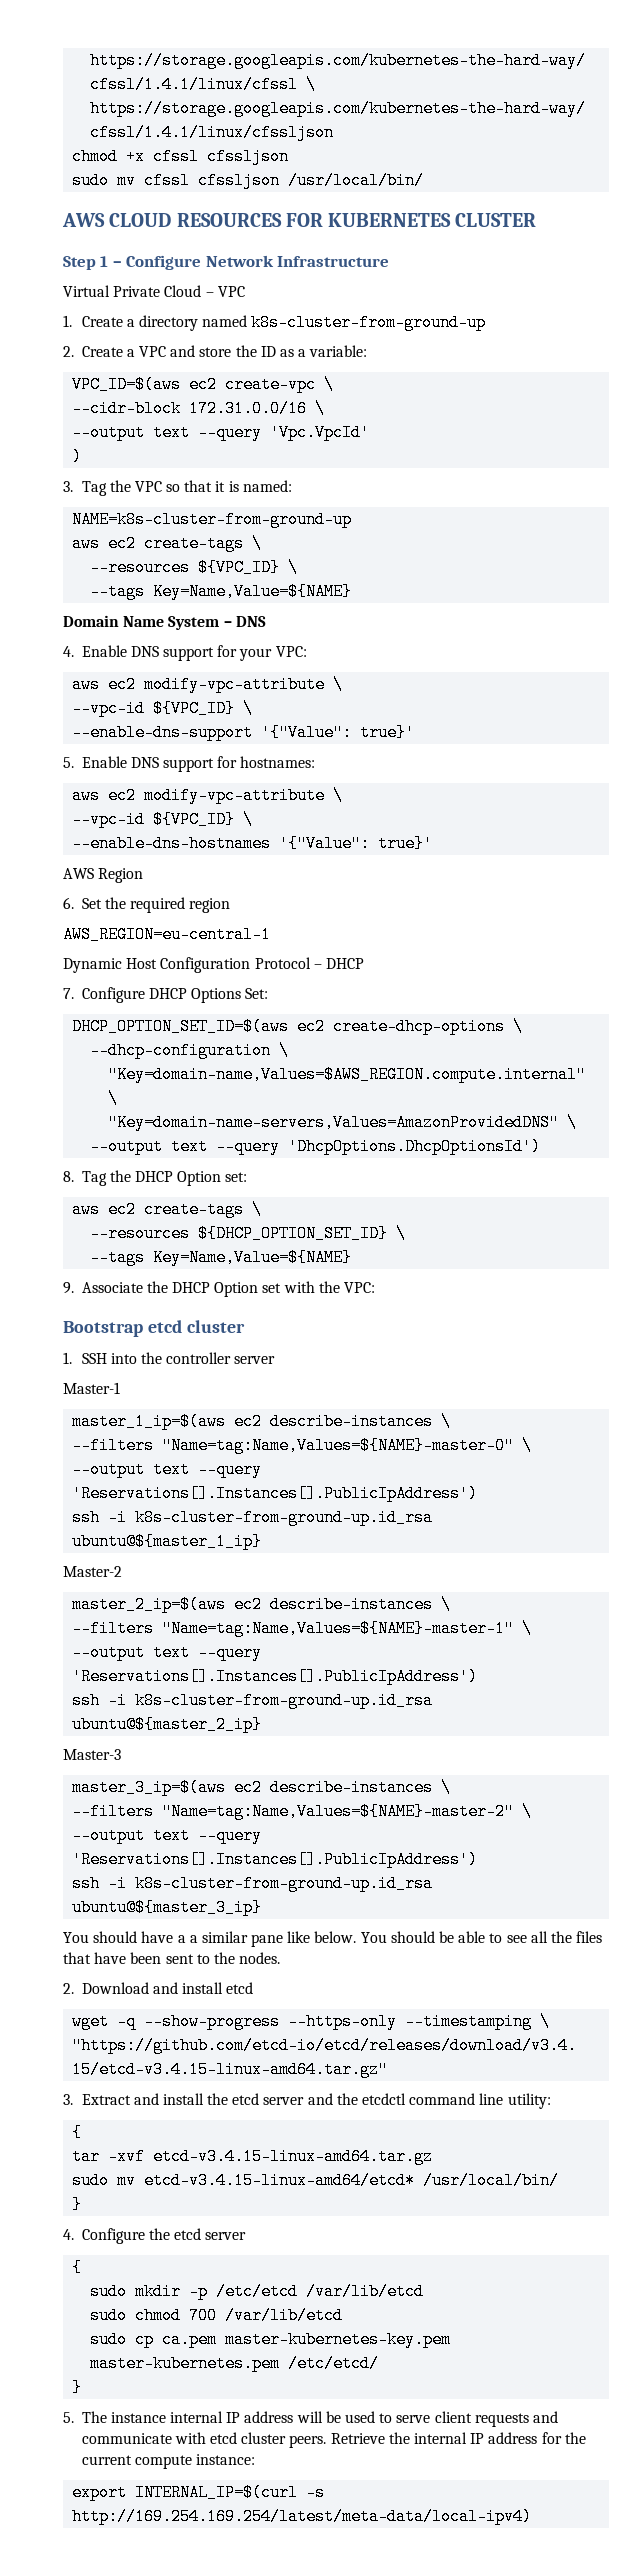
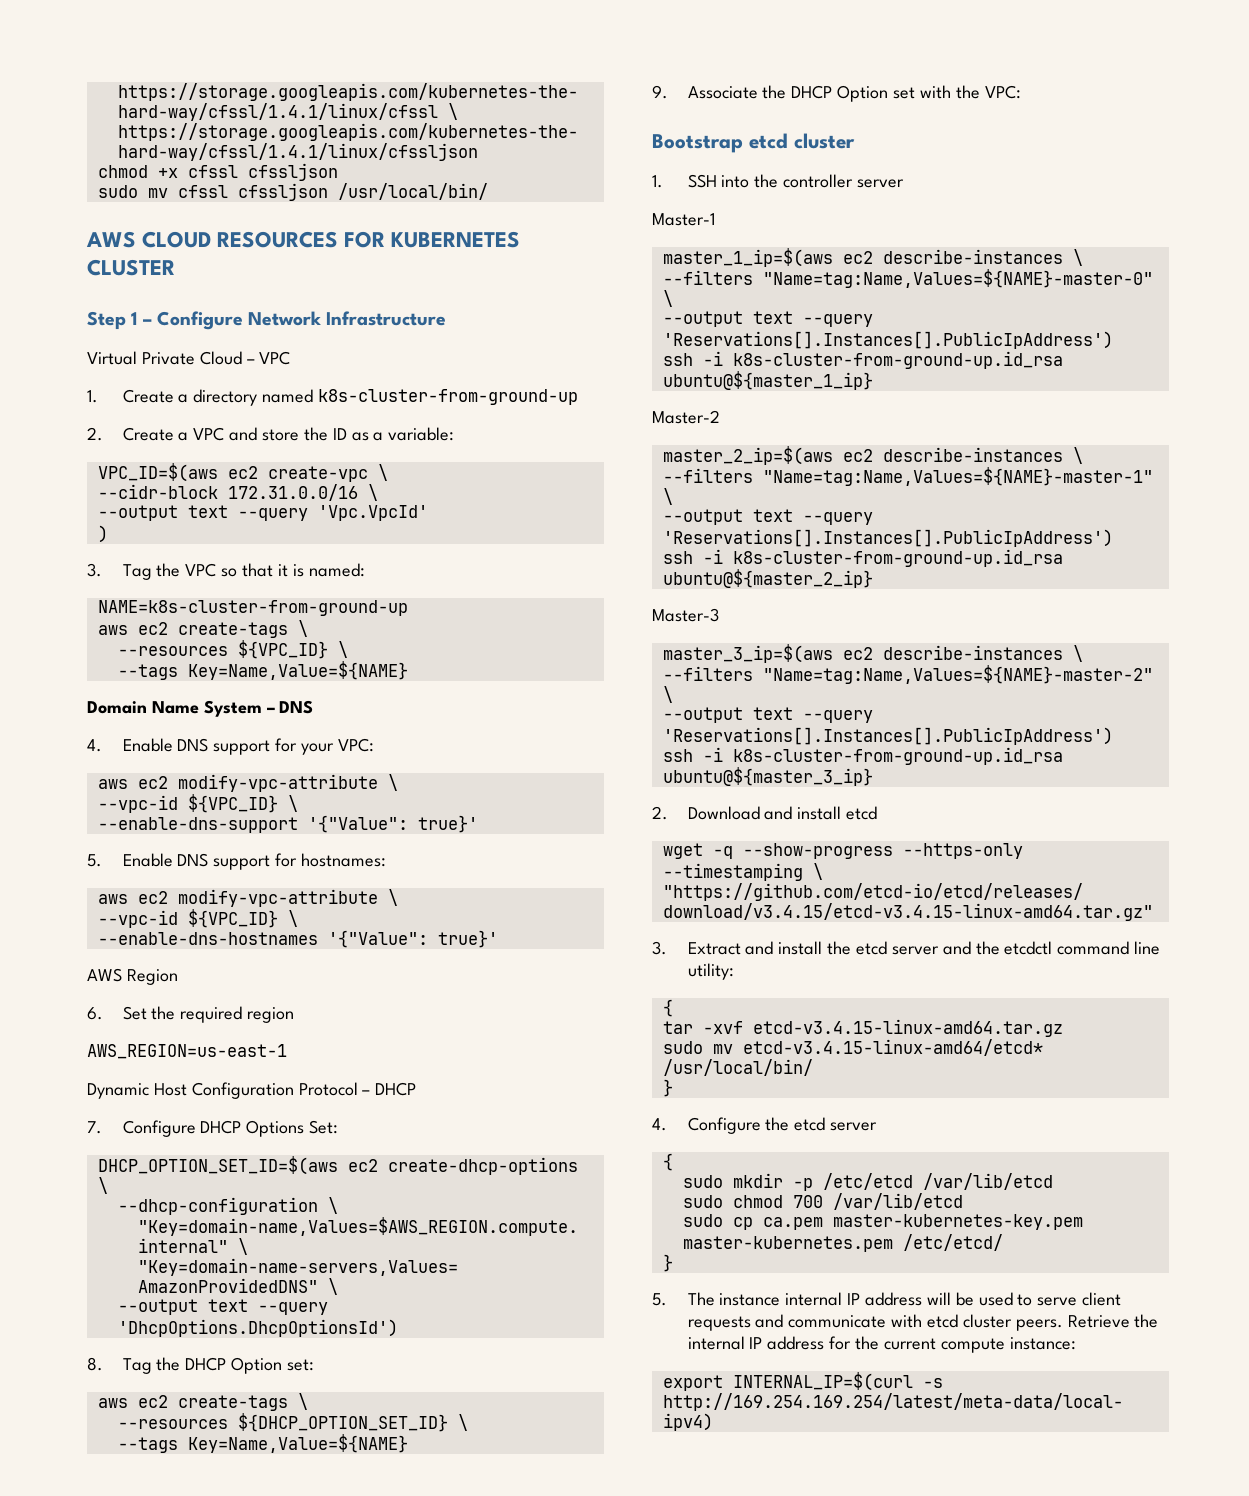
[63,926,271,943] AWS_REGION=eu-central-1 -> [87,1044,287,1059] AWS_REGION=us-east-1
[63,1931,603,1947] [63,1952,281,1964] // You should have a a similar pane like below. You should be able to see all the files that have been sent to the nodes. -> (873, 776) none

